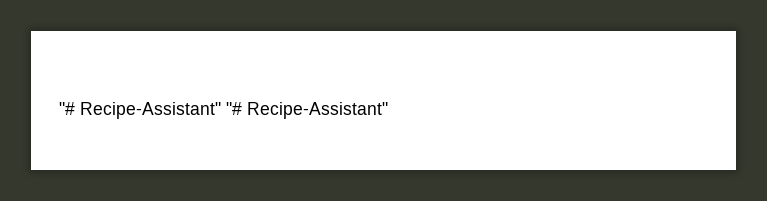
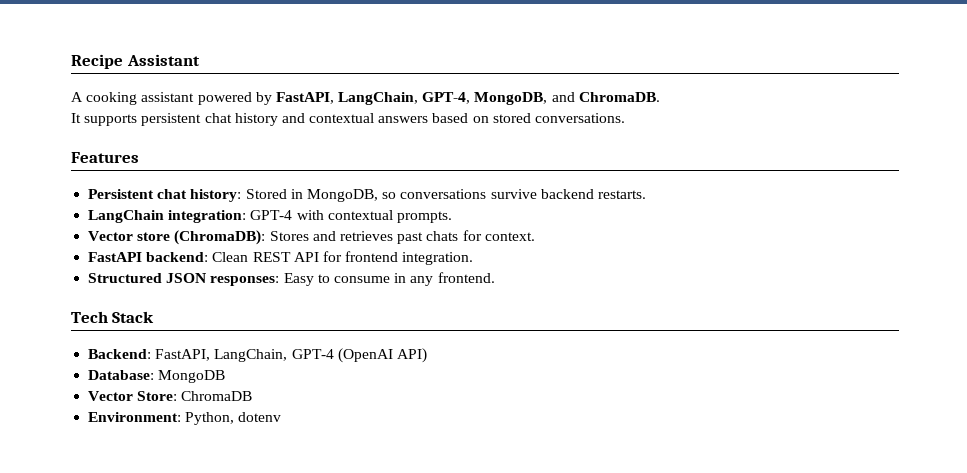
[59,102,388,119] "# Recipe-Assistant" "# Recipe-Assistant" -> [71,54,200,69] [71,92,660,105] [71,113,626,126] [71,152,139,163] [88,189,646,202] [88,210,452,223] [88,230,535,245] [88,251,474,265] [88,272,495,286] [71,311,155,323] [88,348,427,363] [88,370,226,383] [88,391,253,401] [88,412,282,425] Recipe Assistant // A cooking assistant powered by FastAPI, LangChain, GPT‑4, MongoDB, and ChromaDB. // It supports persistent chat history and contextual answers based on stored conversations. // Features // Persistent chat history: Stored in MongoDB, so conversations survive backend restarts. // LangChain integration: GPT‑4 with contextual prompts. // Vector store (ChromaDB): Stores and retrieves past chats for context. // FastAPI backend: Clean REST API for frontend integration. // Structured JSON responses: Easy to consume in any frontend. // Tech Stack // Backend: FastAPI, LangChain, GPT‑4 (OpenAI API) // Database: MongoDB // Vector Store: ChromaDB // Environment: Python, dotenv

